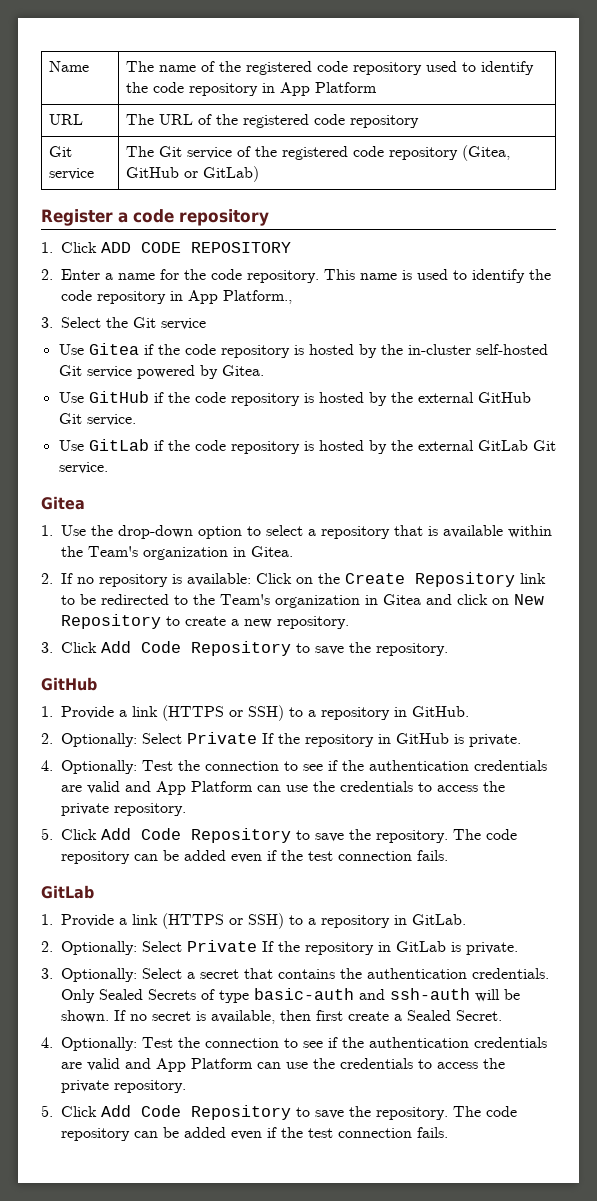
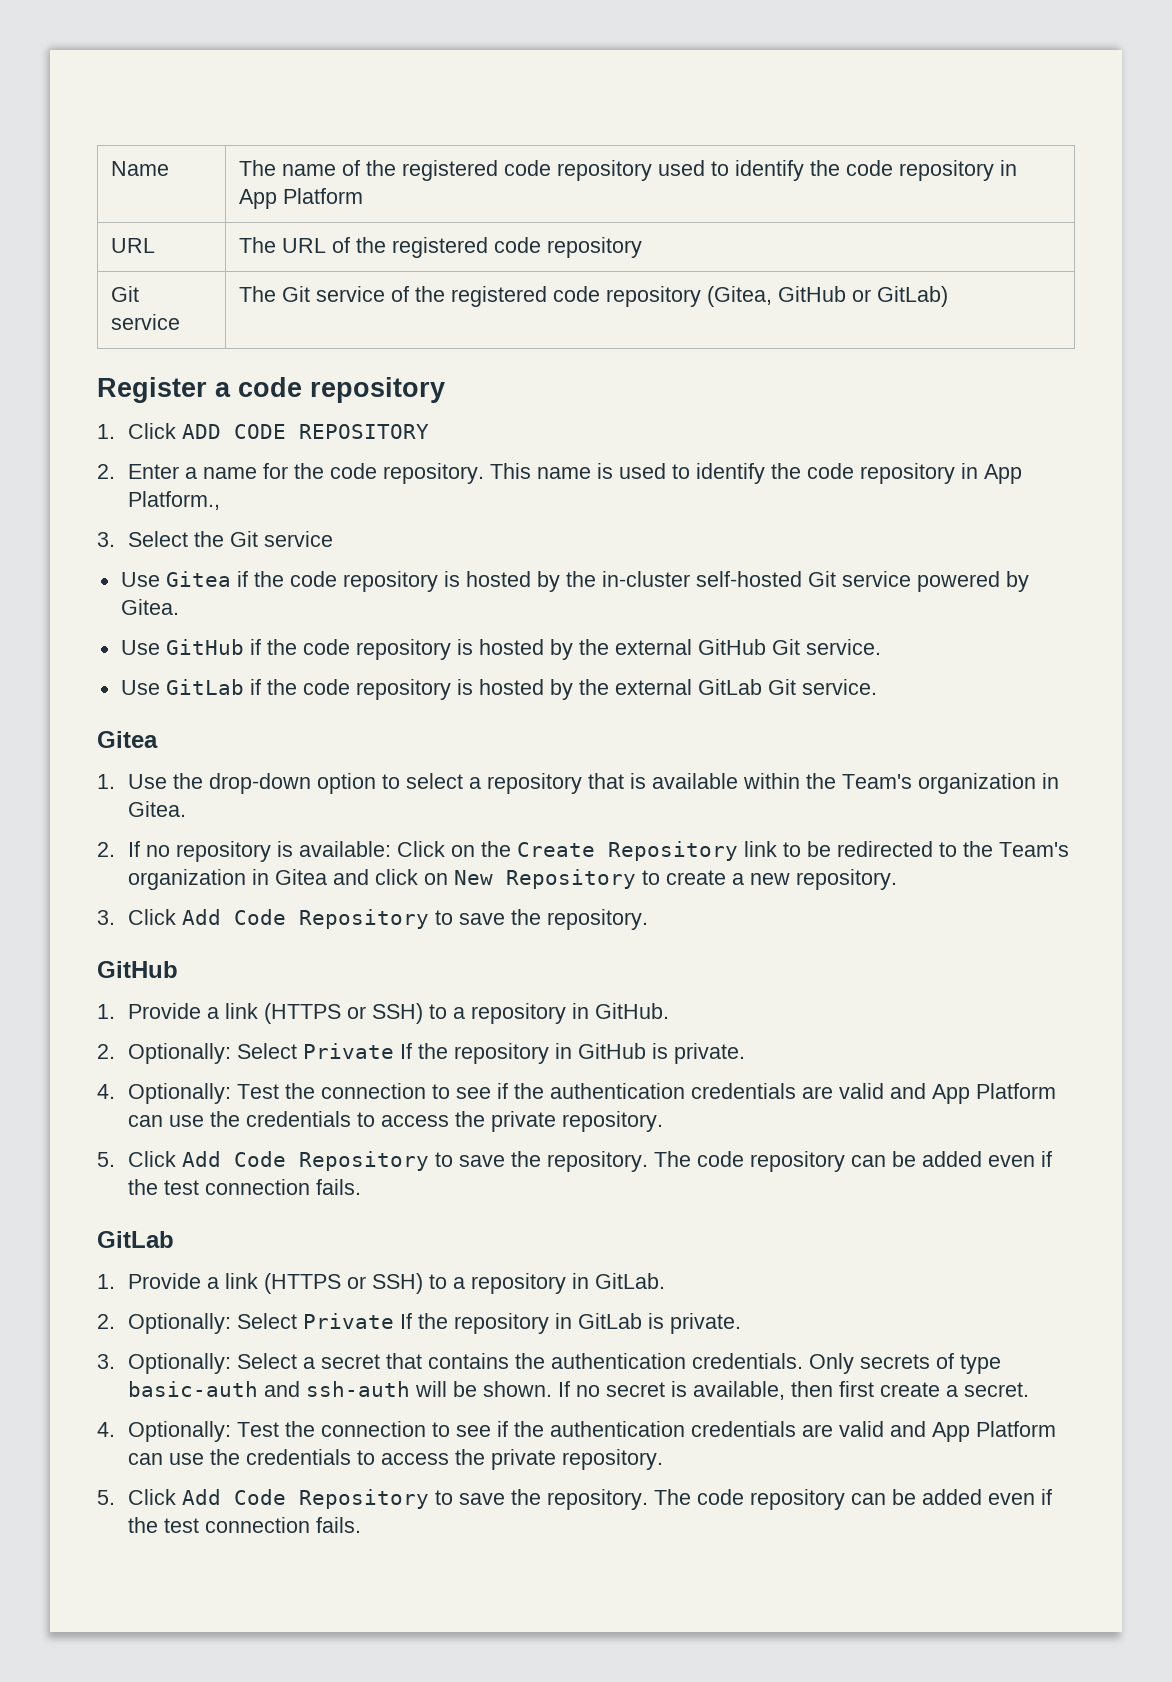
[99,989,196,1000] Sealed Secrets -> [860,1354,931,1369] secrets
[407,1010,502,1021] Sealed Secret. -> [964,1382,1030,1397] secret.

